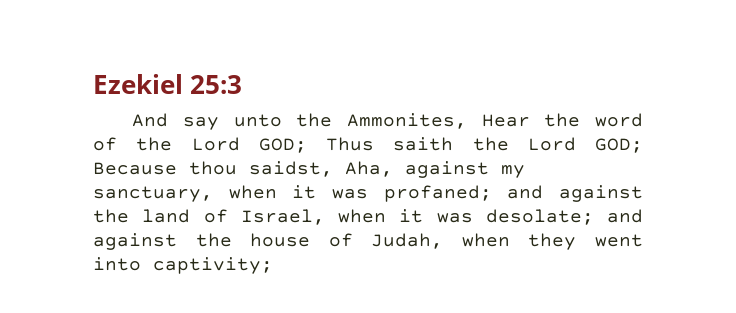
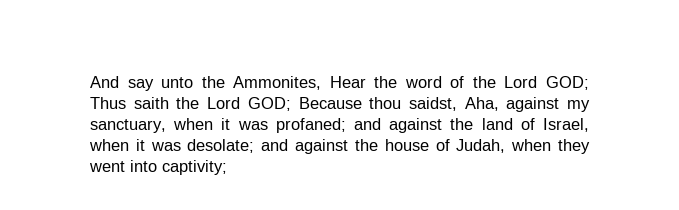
[93,74,242,94] Ezekiel 25:3 // -> (90, 82) none

